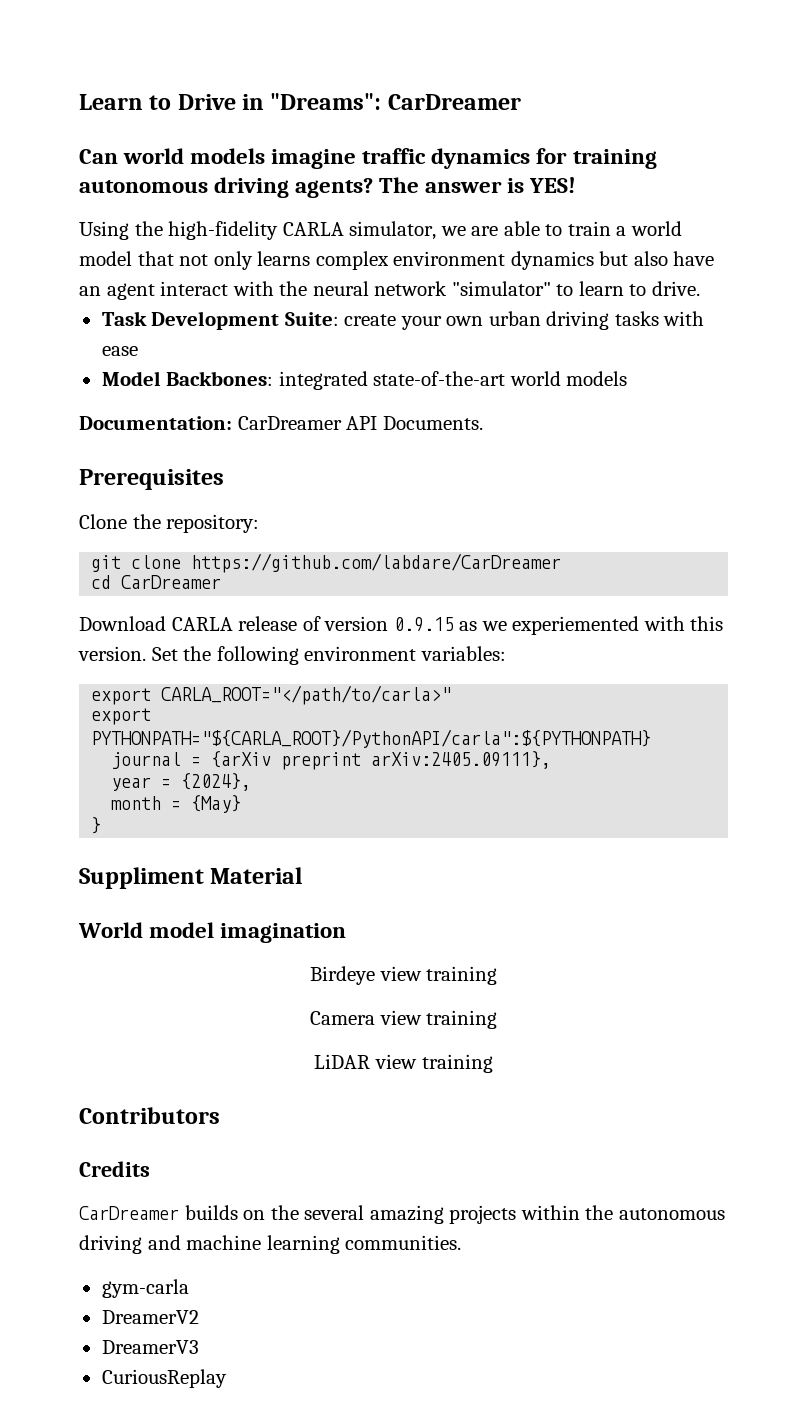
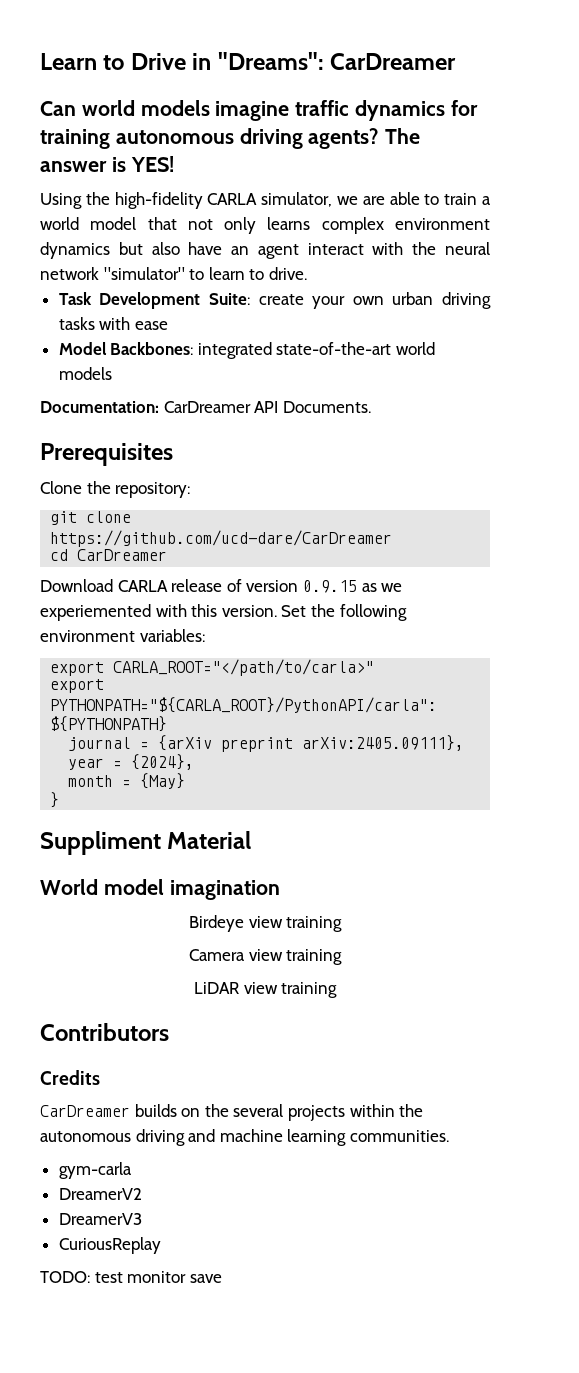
[191,553,562,573] https://github.com/labdare/CarDreamer -> [50,530,393,547] https://github.com/ucd-dare/CarDreamer
[369,1205,444,1224] amazing -> (284, 1110) none
(227, 1378) none -> [40,1271,222,1283] // TODO: test monitor save

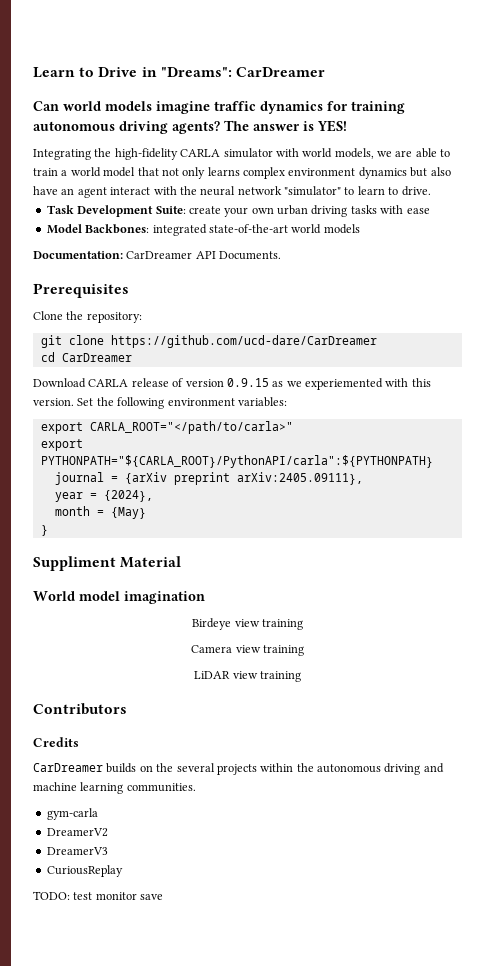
[40,193,82,209] Using -> [33,149,91,160] Integrating
[261,192,333,207] simulator, -> [223,148,374,159] simulator with world models,

